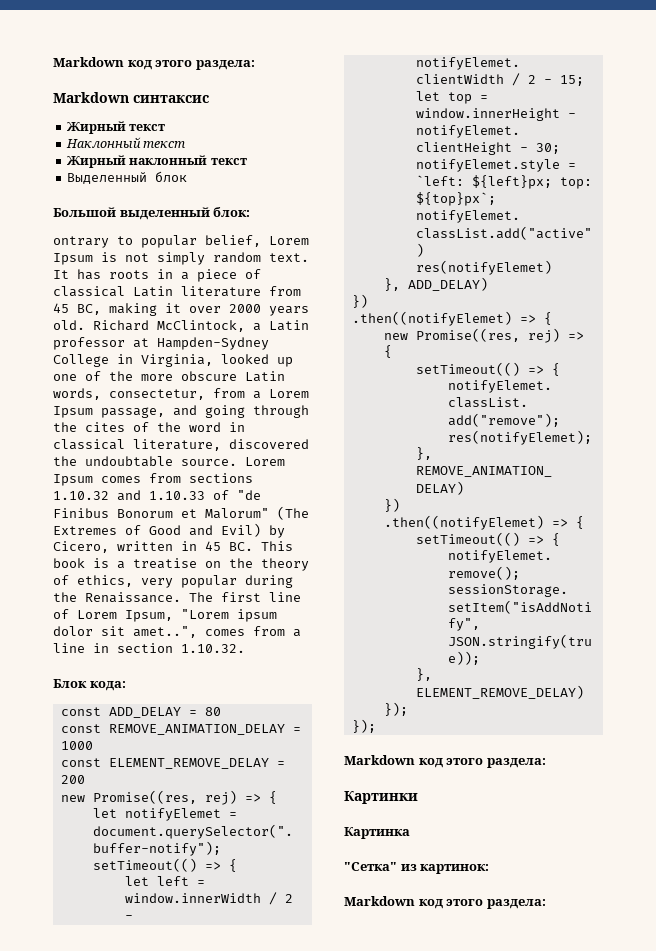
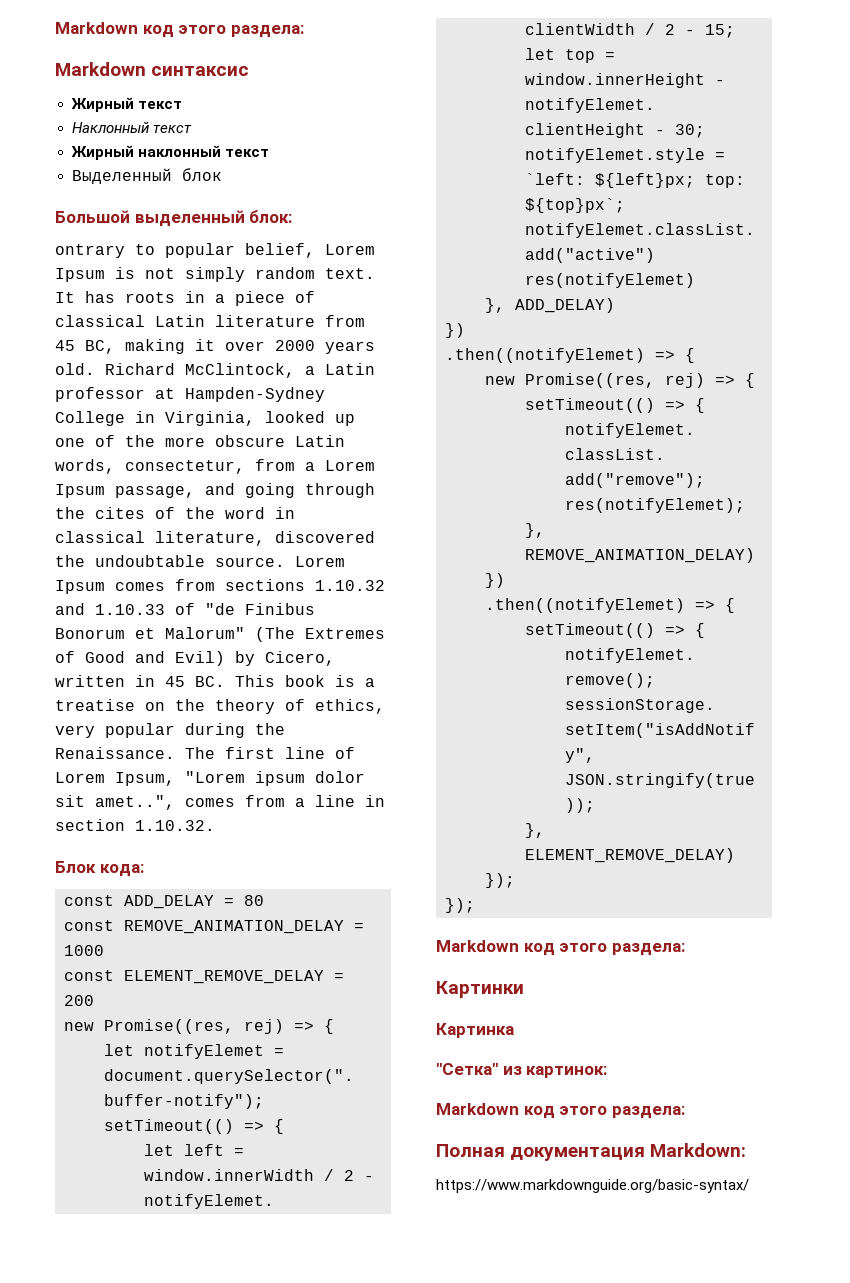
(546, 904) none -> [436,1143,747,1161] [436,1179,749,1193] // Полная документация Markdown: // https://www.markdownguide.org/basic-syntax/

